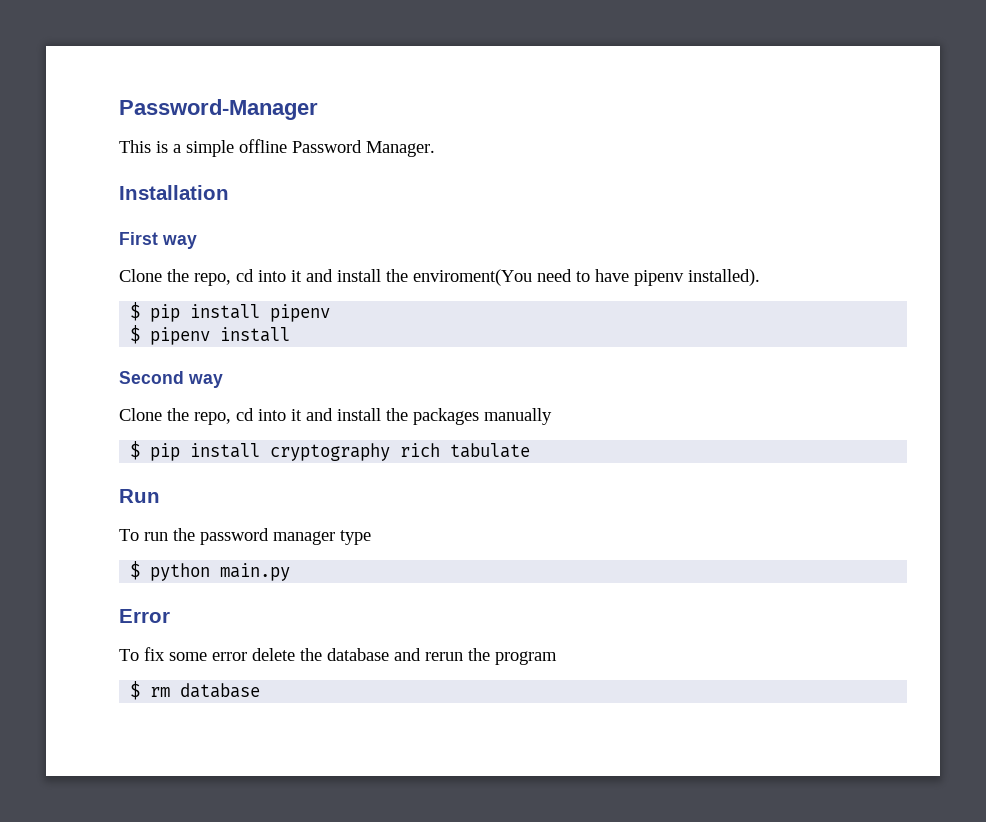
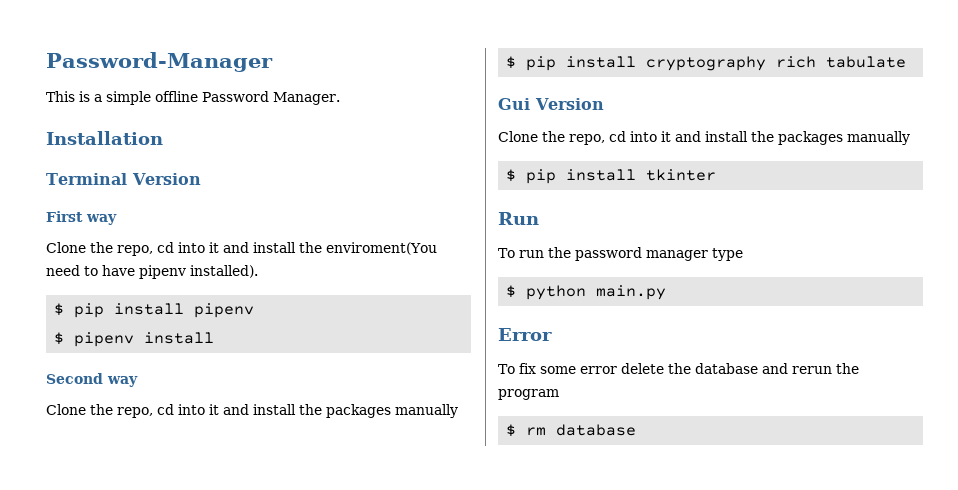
(229, 192) none -> [46,173,201,185] // Terminal Version
(531, 450) none -> [498,98,604,110] [498,131,910,145] [506,169,717,184] // Gui Version // Clone the repo, cd into it and install the packages manually // $ pip install tkinter

